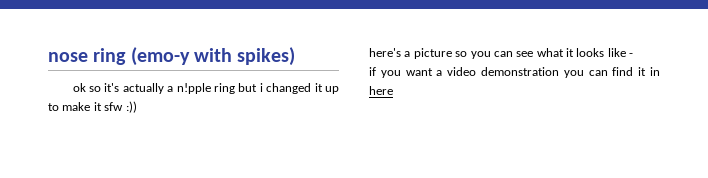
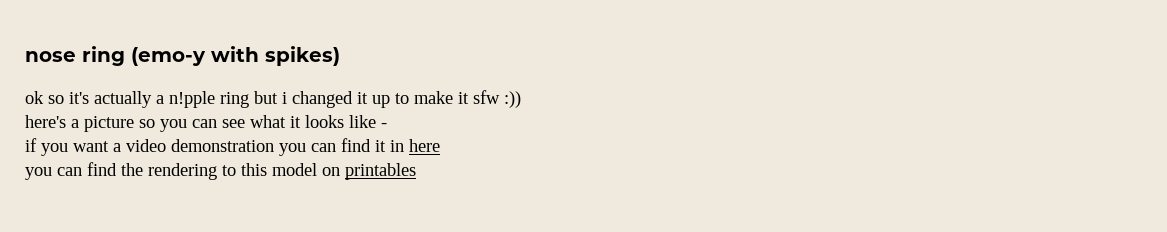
(393, 90) none -> [25,162,416,180] // you can find the rendering to this model on printables

